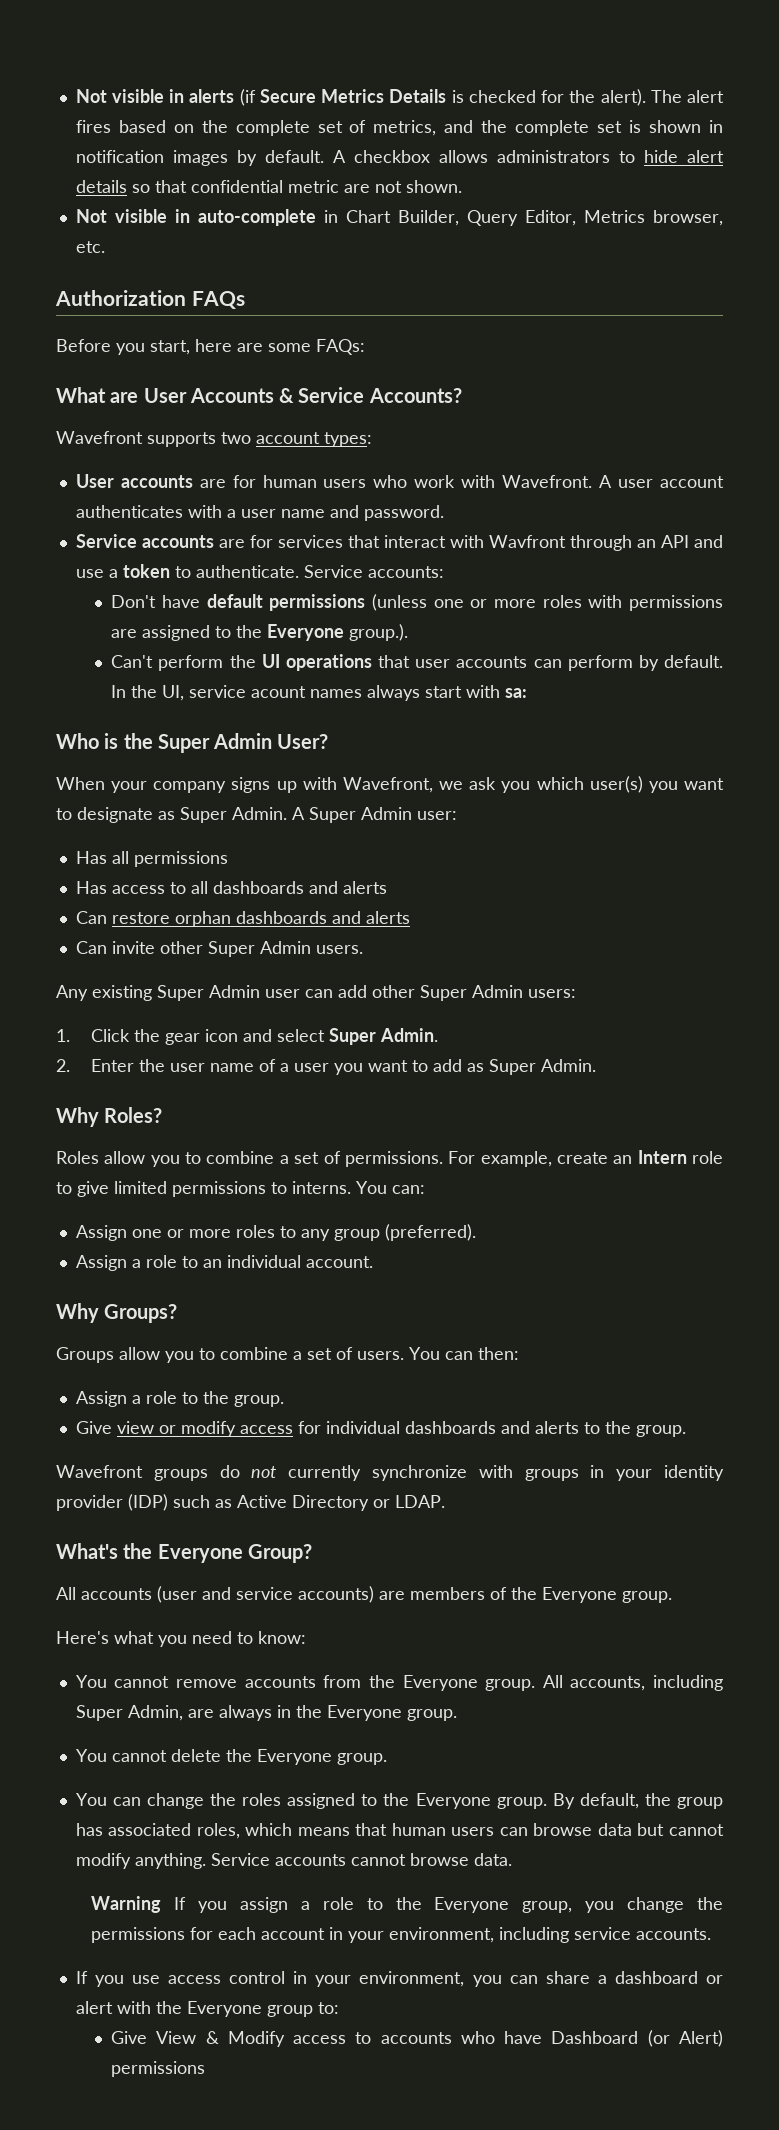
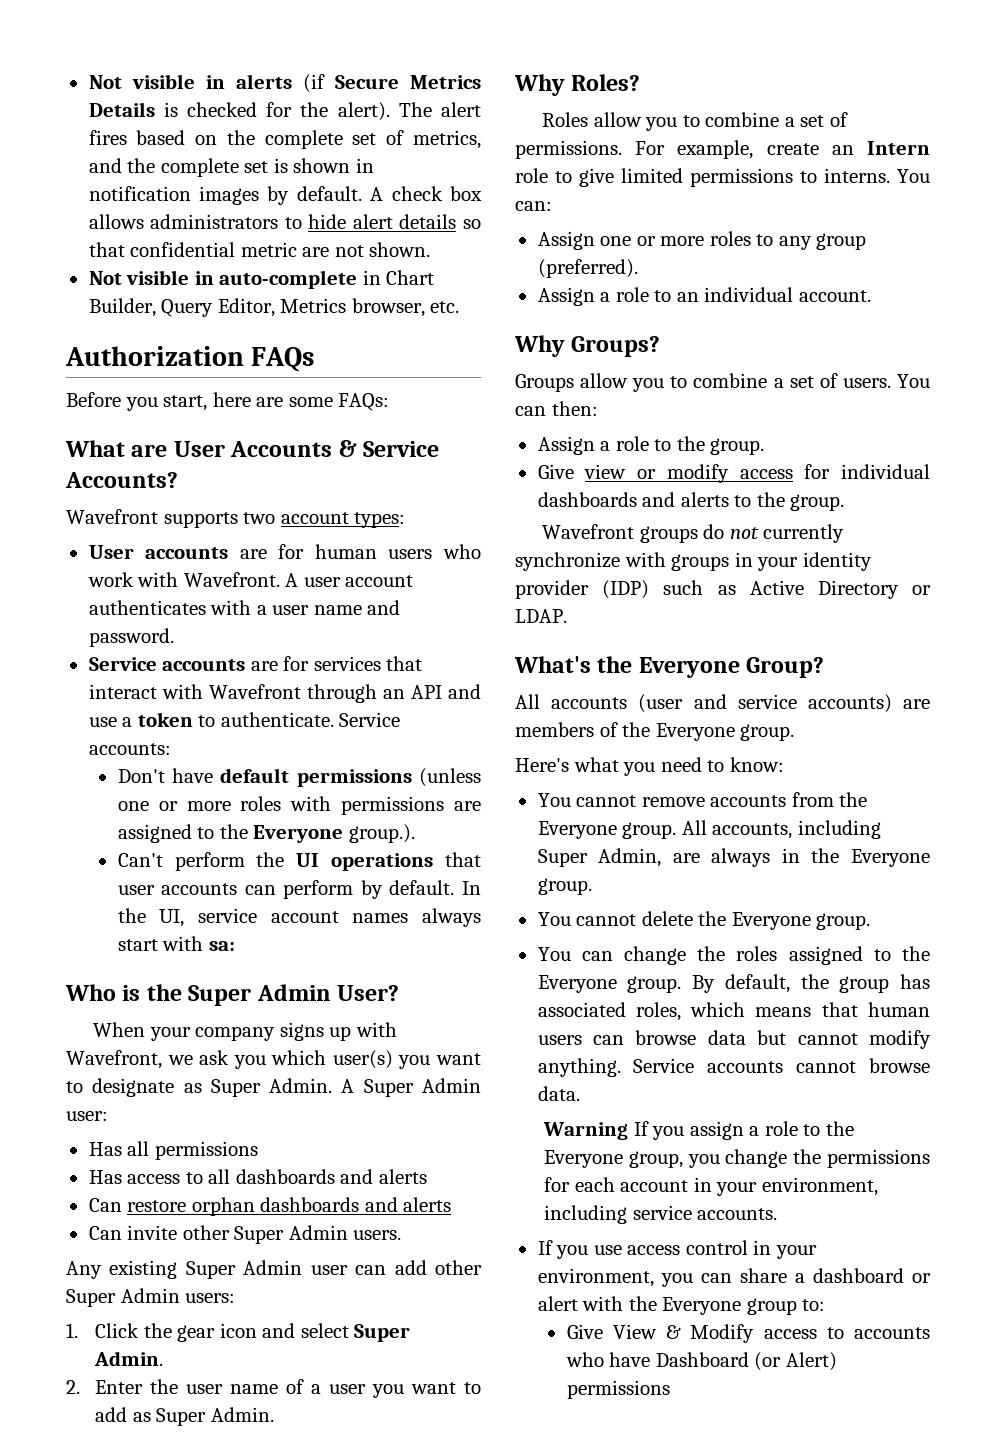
[353,150,430,163] checkbox -> [391,186,483,201] check box
[488,535,566,548] Wavfront -> [208,684,301,699] Wavefront
[251,686,307,698] acount -> [270,911,339,923] account

